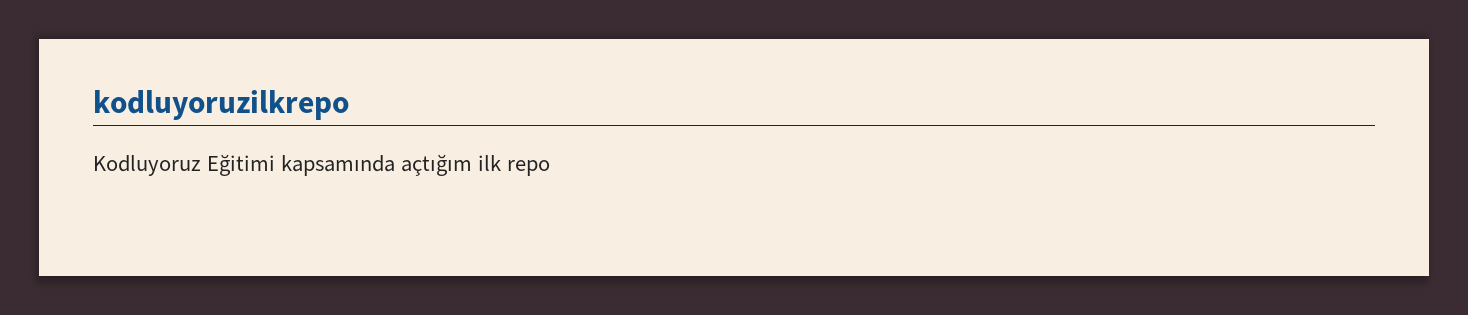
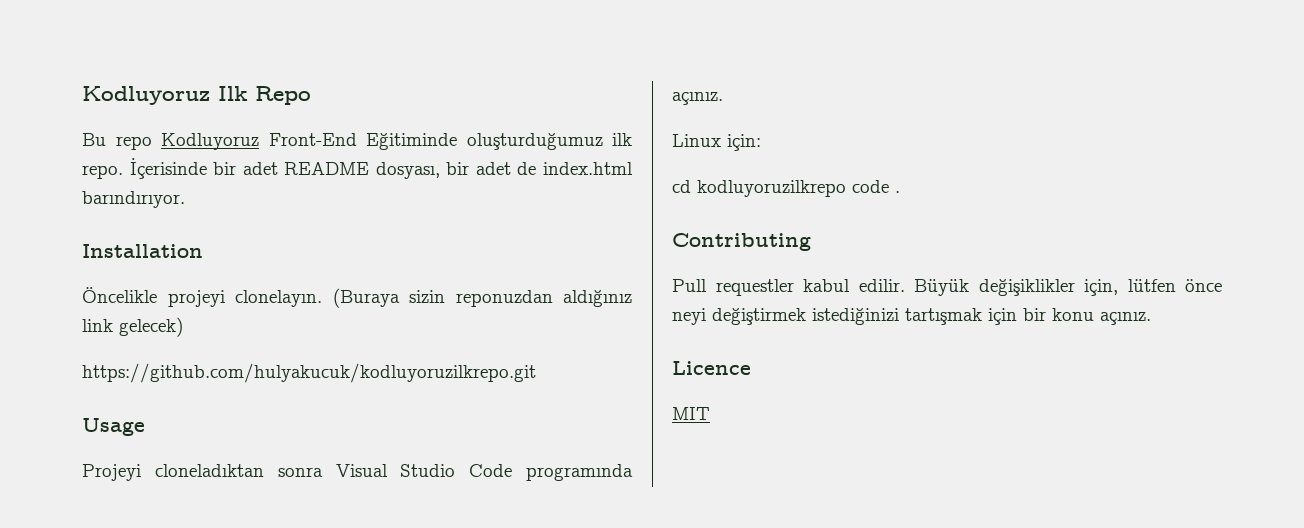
[93,90,349,120] [93,154,551,176] kodluyoruzilkrepo // Kodluyoruz Eğitimi kapsamında açtığım ilk repo -> [82,86,311,105] [82,133,632,150] [82,158,633,179] [82,191,185,208] [82,244,203,258] [82,287,632,308] [82,317,183,337] [82,363,536,383] [82,418,145,436] [82,464,633,481] [672,92,723,105] [672,134,761,151] [672,180,900,197] [672,233,811,251] [672,279,1222,296] [672,308,1151,325] [672,361,751,375] [672,407,710,420] Kodluyoruz Ilk Repo // Bu repo Kodluyoruz Front-End Eğitiminde oluşturduğumuz ilk repo. İçerisinde bir adet README dosyası, bir adet de index.html barındırıyor. // Installation // Öncelikle projeyi clonelayın. (Buraya sizin reponuzdan aldığınız link gelecek) // https://github.com/hulyakucuk/kodluyoruzilkrepo.git // Usage // Projeyi cloneladıktan sonra Visual Studio Code programında açınız. // Linux için: // cd kodluyoruzilkrepo code . // Contributing // Pull requestler kabul edilir. Büyük değişiklikler için, lütfen önce neyi değiştirmek istediğinizi tartışmak için bir konu açınız. // Licence // MIT

